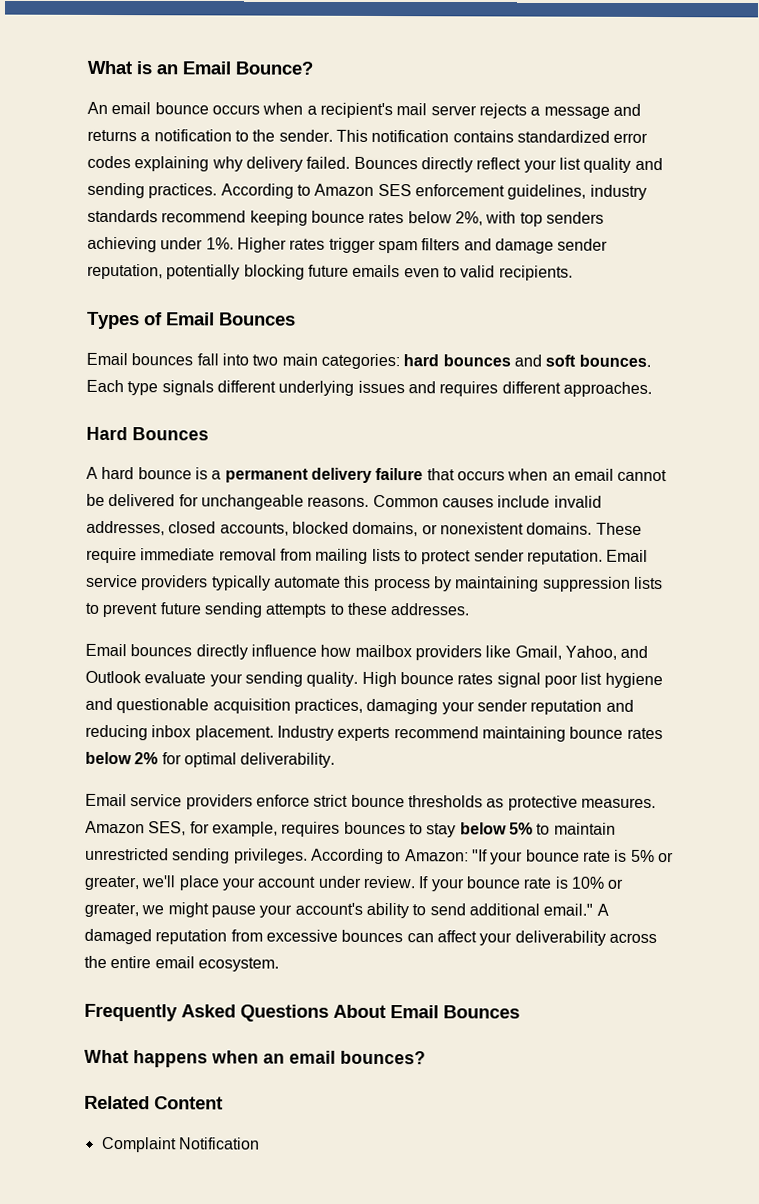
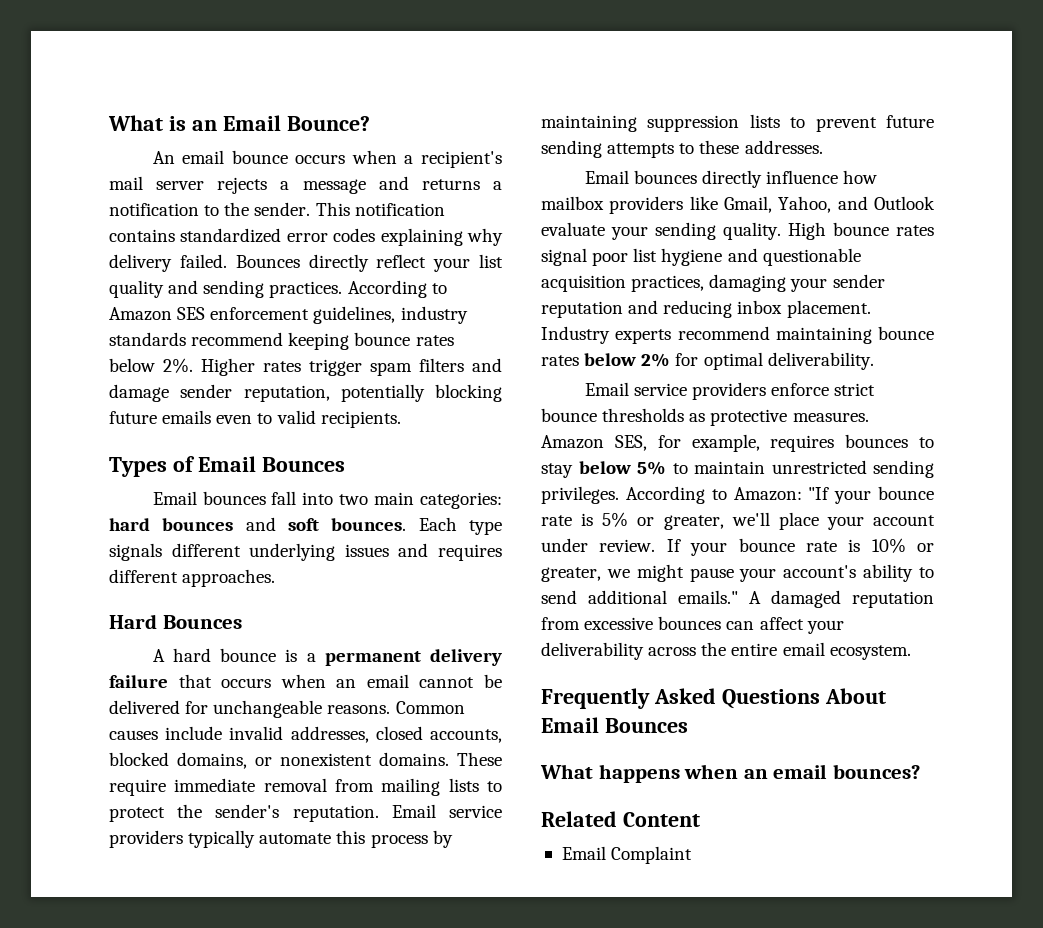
[454,211,604,227] [87,236,234,253] 2%, with top senders achieving under 1%. -> [163,358,193,373] 2%.
[473,549,525,562] sender -> [177,804,280,818] the sender's
[543,903,594,916] email." -> [678,590,738,604] emails."
[100,1136,260,1153] Complaint Notification -> [561,846,693,864] Email Complaint

